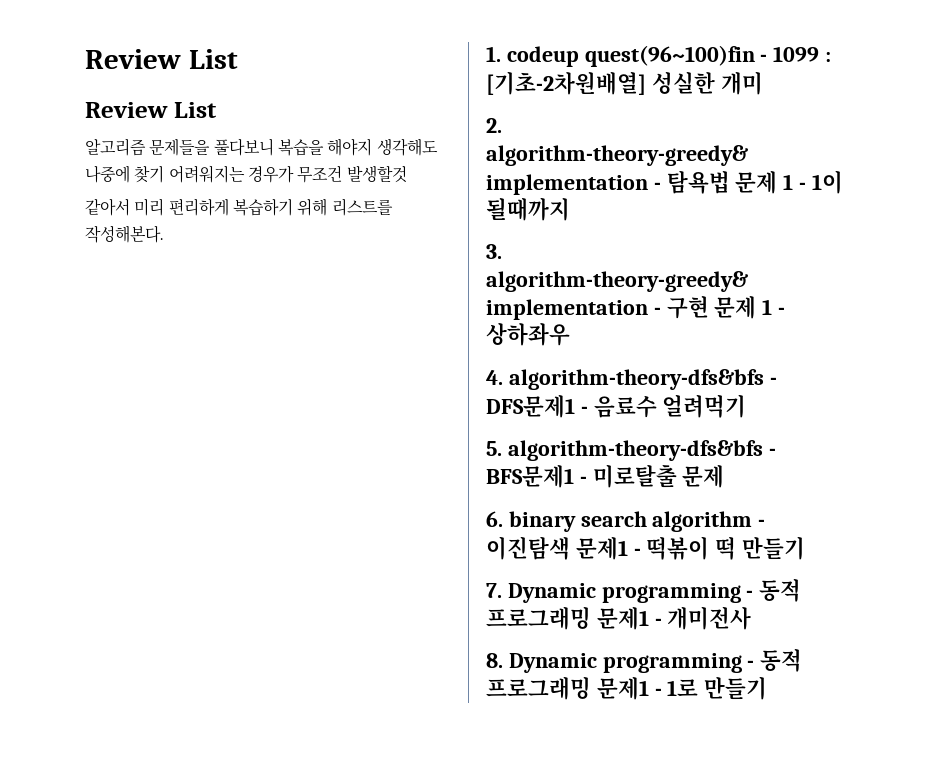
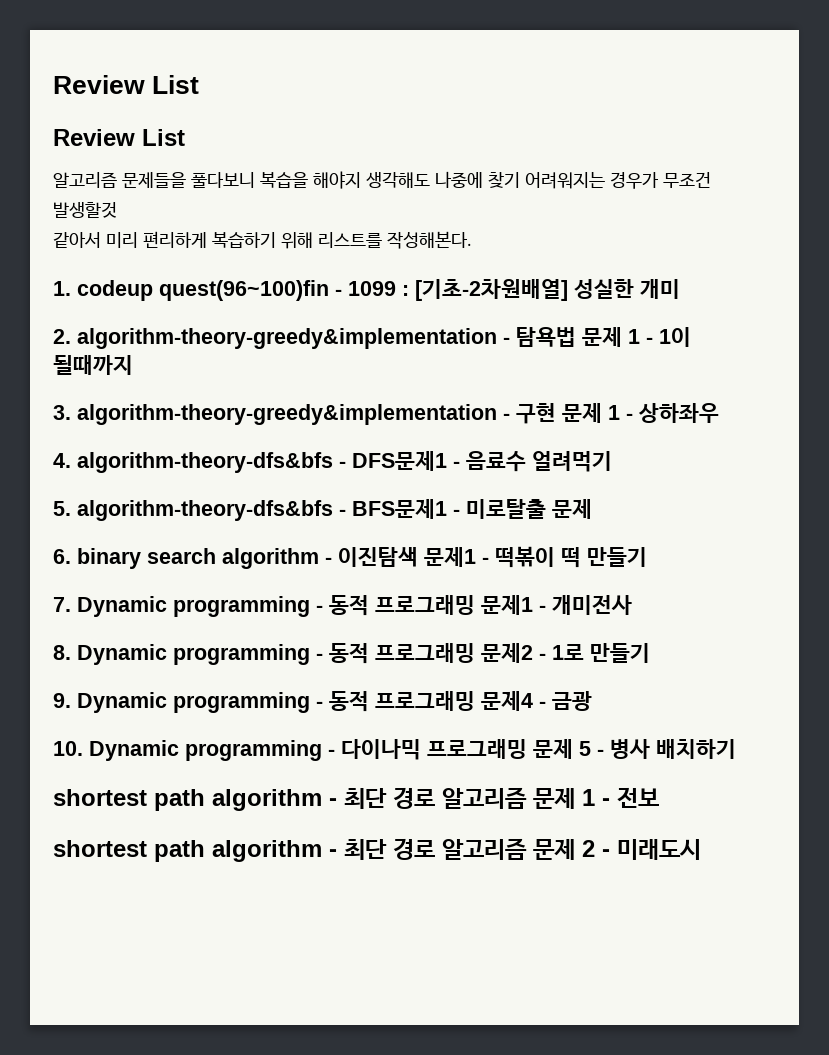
[596,677,649,700] 문제1 -> [481,643,533,663] 문제2
(768, 688) none -> [53,691,592,713] [53,739,736,761] [53,787,659,811] [53,838,701,862] // 9. Dynamic programming - 동적 프로그래밍 문제4 - 금광 // 10. Dynamic programming - 다이나믹 프로그래밍 문제 5 - 병사 배치하기 // shortest path algorithm - 최단 경로 알고리즘 문제 1 - 전보 // shortest path algorithm - 최단 경로 알고리즘 문제 2 - 미래도시

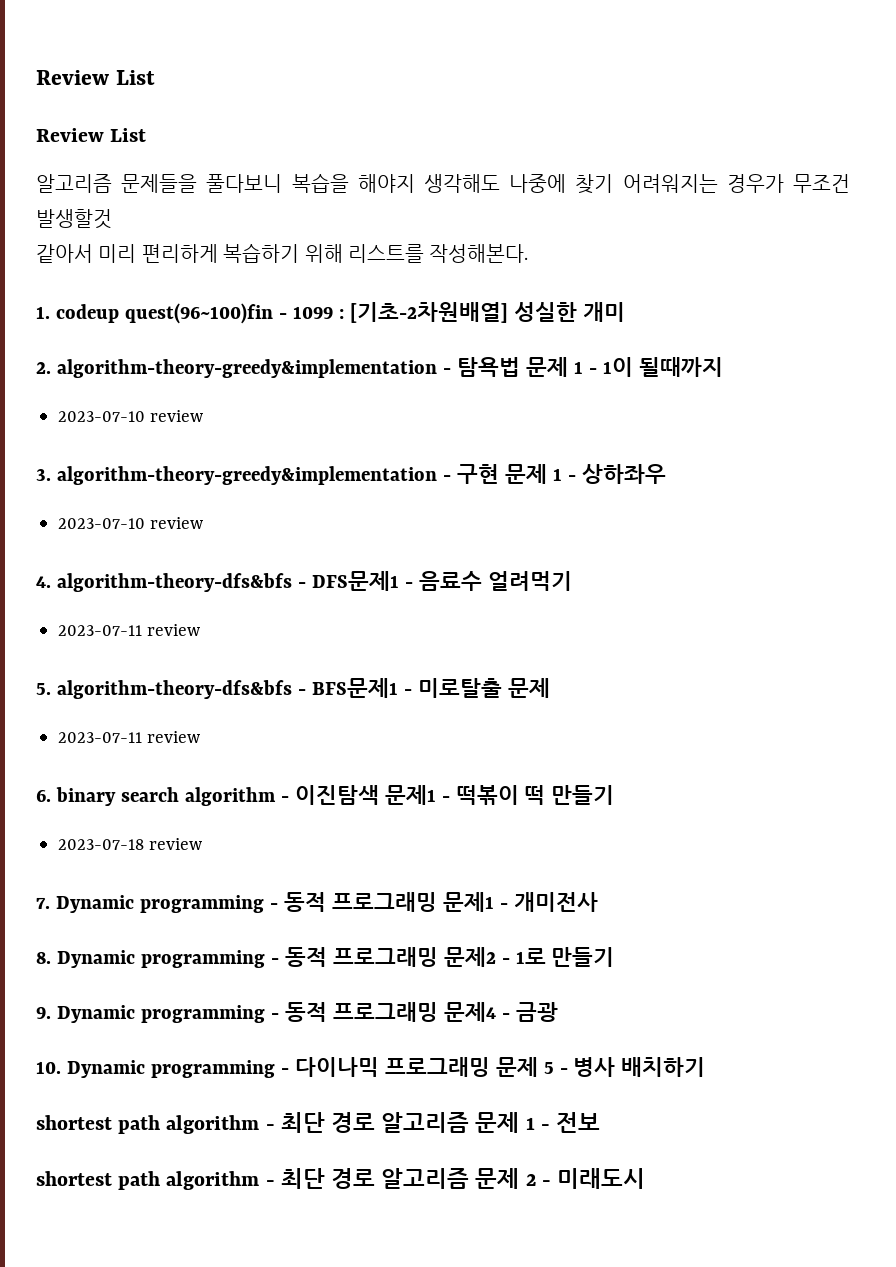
(133, 365) none -> [58,410,204,422] // 2023-07-10 review
(719, 413) none -> [58,517,204,529] // 2023-07-10 review
(612, 461) none -> [58,624,201,636] // 2023-07-11 review
(592, 509) none -> [58,731,201,743] // 2023-07-11 review
(647, 557) none -> [58,838,203,850] // 2023-07-18 review

